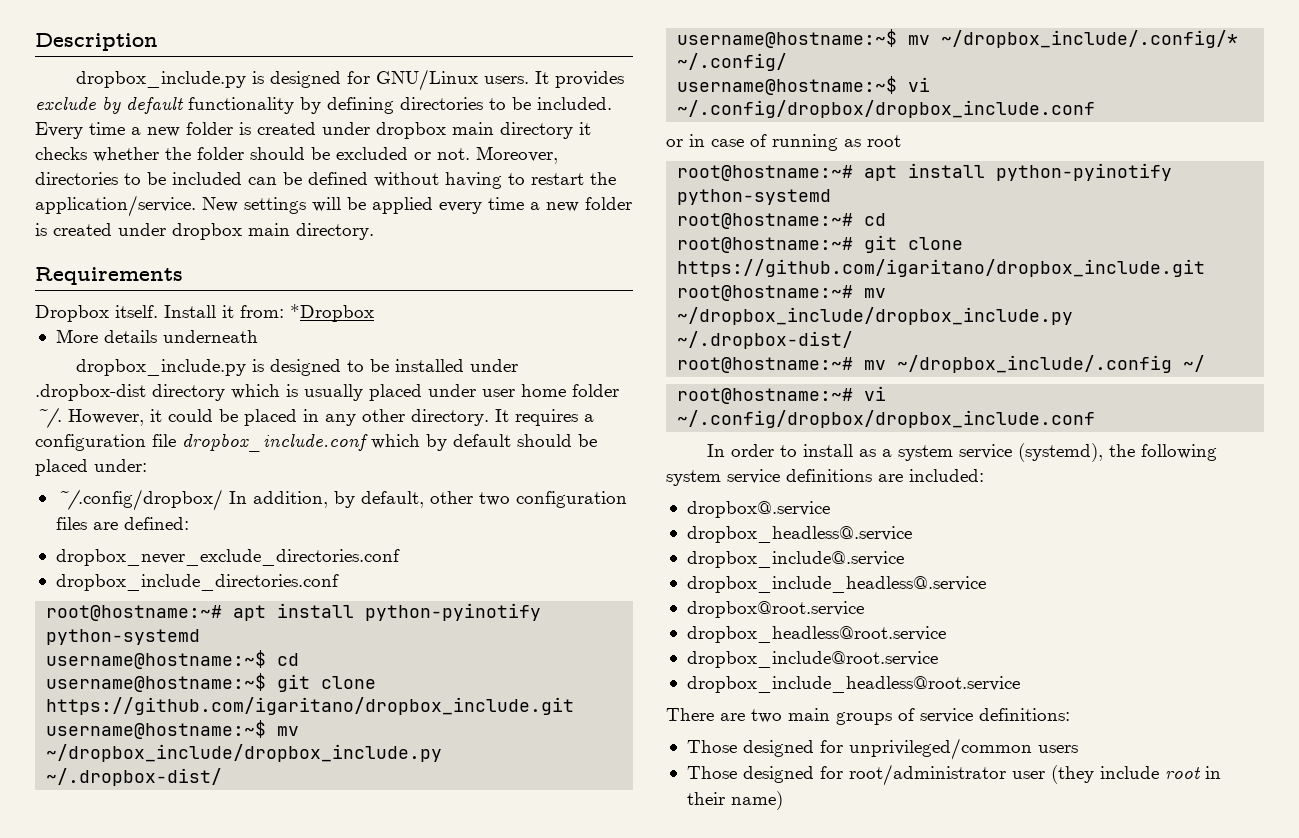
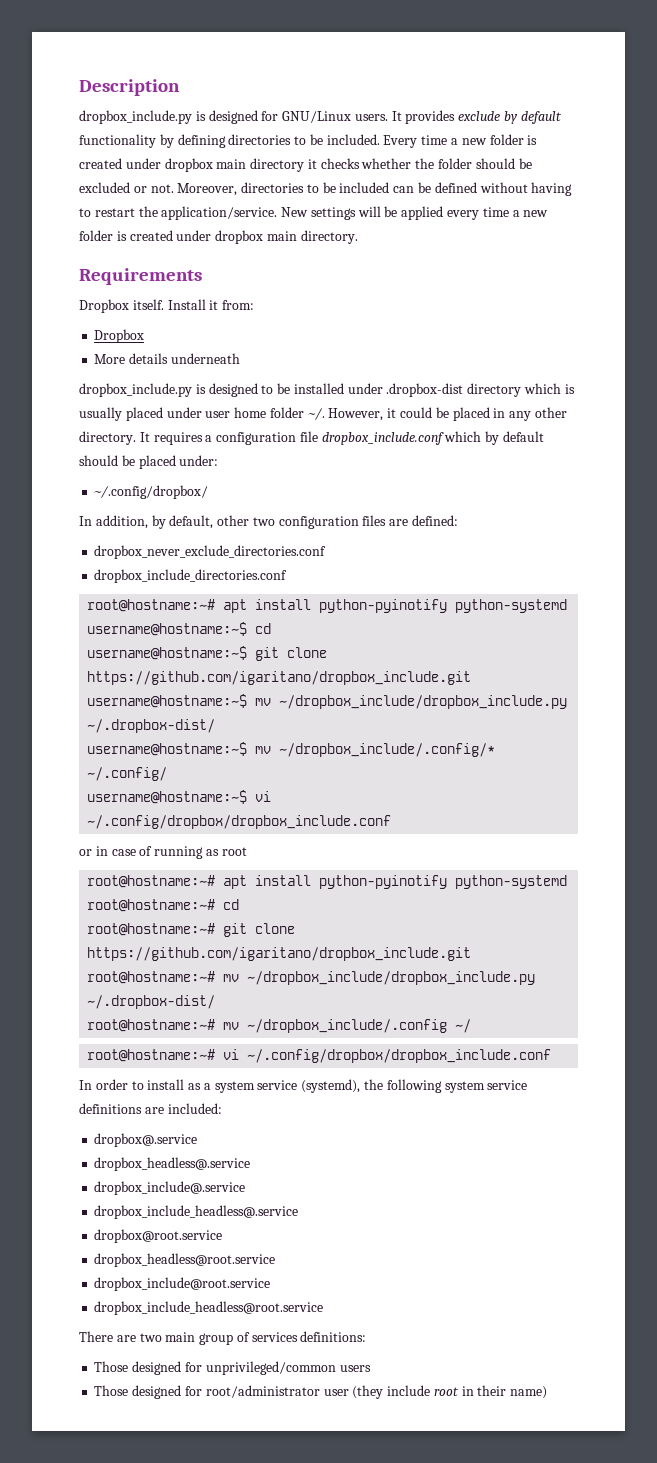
[290,304,374,322] *Dropbox -> [94,329,145,343] // Dropbox
(223, 500) none -> (209, 492) //
[836,708,973,725] groups of service -> [199,1332,298,1345] group of services

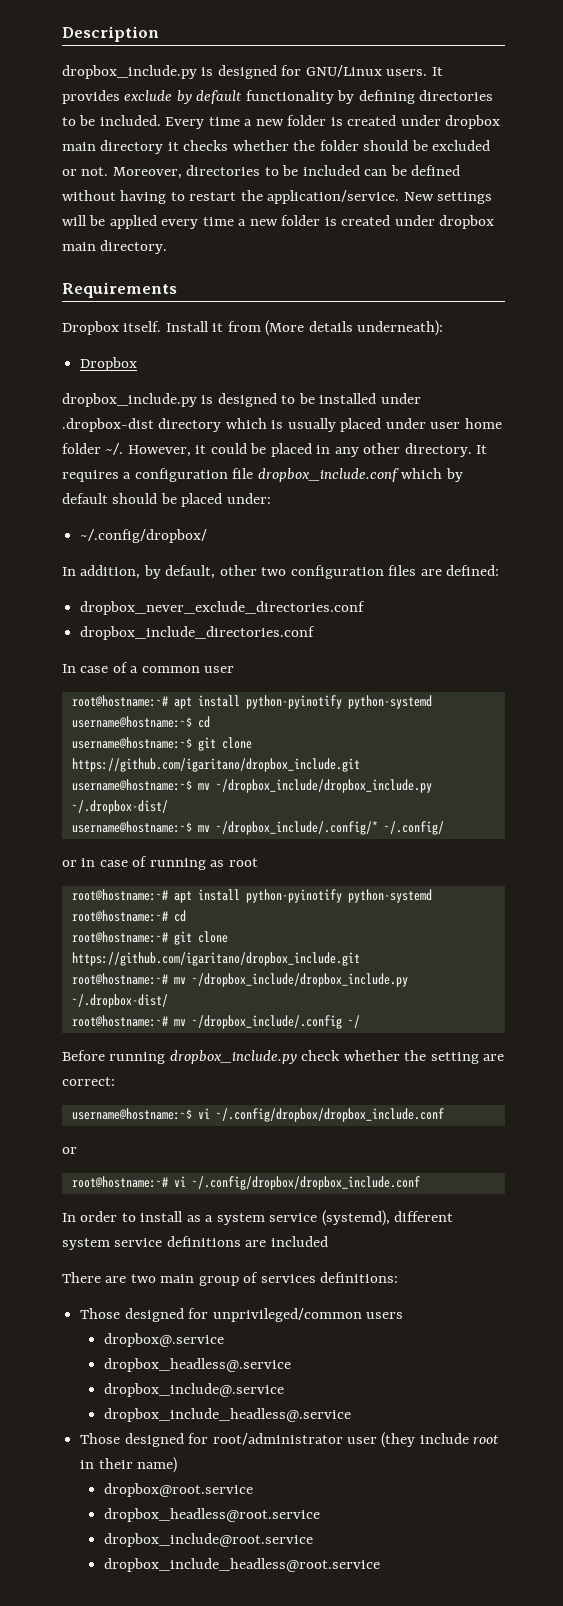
[222,300,255,310] [94,329,145,343] [94,353,240,364] from: // Dropbox // More details underneath -> [227,320,444,336] [80,357,138,371] from (More details underneath): // Dropbox
(288, 576) none -> [62,662,235,673] // In case of a common user
[87,790,272,804] [87,815,392,829] // username@hostname:~$ vi ~/.config/dropbox/dropbox_include.conf -> (444, 828) none
(472, 1026) none -> [62,1050,505,1064] [62,1077,115,1086] [71,1108,444,1122] [62,1147,77,1154] // Before running dropbox_include.py check whether the setting are correct: // username@hostname:~$ vi ~/.config/dropbox/dropbox_include.conf // or
[364,1079,442,1093] the following -> [394,1211,454,1222] different
[167,1103,222,1114] [94,1133,198,1147] [94,1157,251,1171] [94,1181,246,1195] [94,1205,299,1219] [94,1229,223,1243] [94,1253,276,1267] [94,1277,271,1291] [94,1301,324,1315] included: // dropbox@.service // dropbox_headless@.service // dropbox_include@.service // dropbox_include_headless@.service // dropbox@root.service // dropbox_headless@root.service // dropbox_include@root.service // dropbox_include_headless@root.service -> [270,1236,328,1247] included
(371, 1368) none -> [103,1333,224,1347] [103,1358,291,1372] [103,1383,284,1397] [103,1408,351,1422] // dropbox@.service // dropbox_headless@.service // dropbox_include@.service // dropbox_include_headless@.service
(548, 1392) none -> [103,1483,253,1497] [103,1508,320,1522] [103,1533,313,1547] [103,1558,380,1572] // dropbox@root.service // dropbox_headless@root.service // dropbox_include@root.service // dropbox_include_headless@root.service

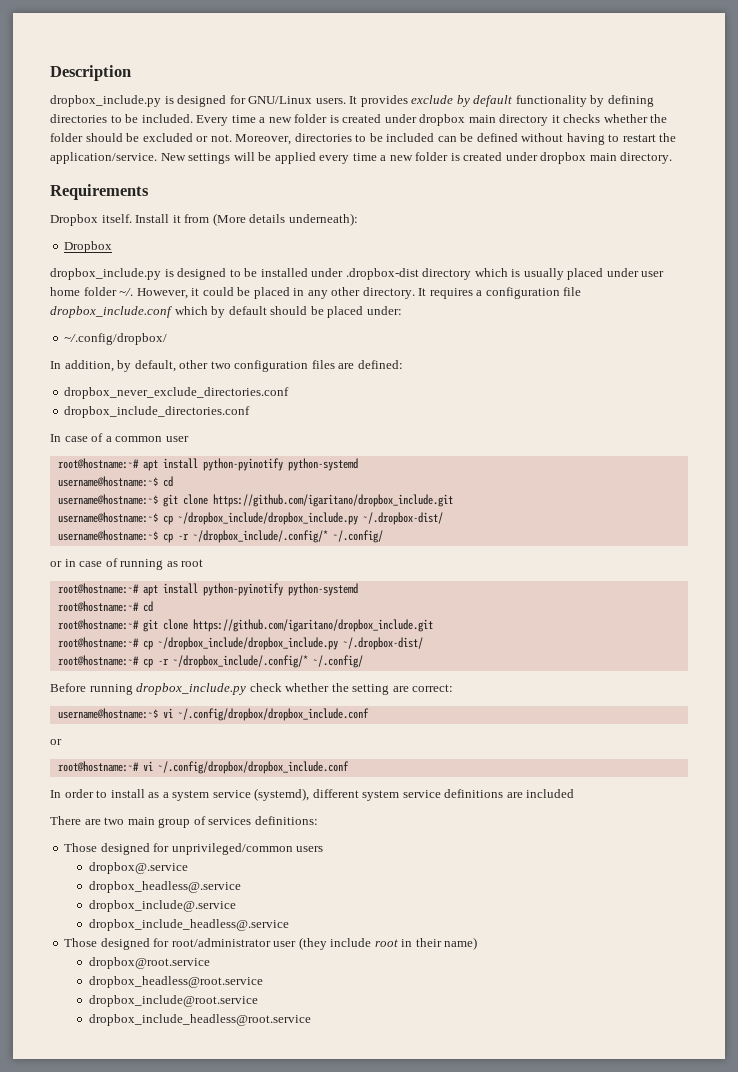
[197,783,210,790] mv -> [162,515,173,525] cp
[197,825,210,832] mv -> [162,533,189,543] cp -r
[173,977,186,984] mv -> [142,640,153,650] cp
[173,1015,360,1029] mv ~/dropbox_include/.config ~/ -> [142,655,363,668] cp -r ~/dropbox_include/.config/* ~/.config/

